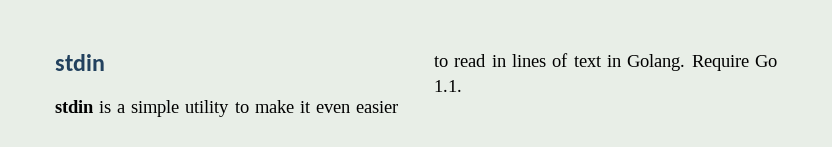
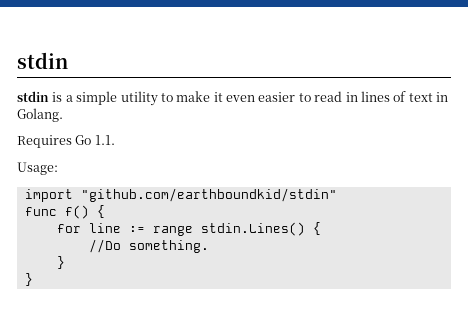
[691,55,749,71] Require -> [17,135,72,148] // Requires
(462, 86) none -> [17,162,58,175] [24,188,337,202] [24,205,105,219] [56,222,321,236] [88,239,209,253] [56,256,65,269] [24,273,33,286] // Usage: // import "github.com/earthboundkid/stdin" // func f() { // for line := range stdin.Lines() { // //Do something. // } // }

